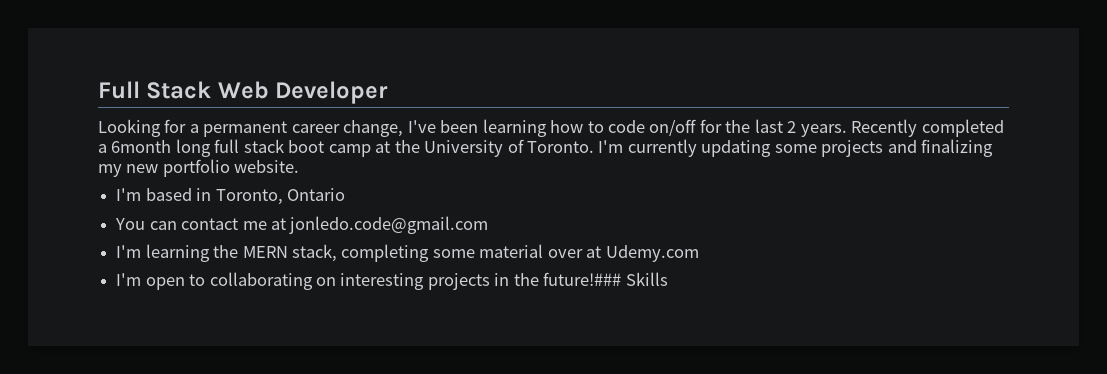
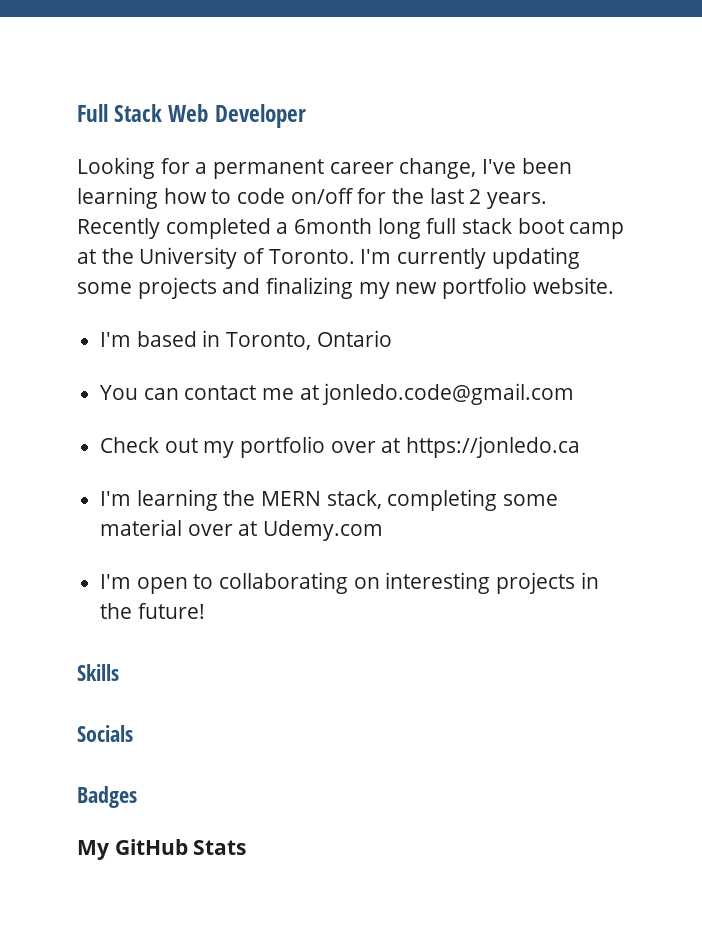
(489, 225) none -> [100,436,581,458] // Check out my portfolio over at https://jonledo.ca
[543,272,622,286] future!### -> [137,603,205,619] future! //
(668, 279) none -> [77,725,133,742] [77,786,137,808] [77,839,247,860] // Socials // Badges // My GitHub Stats

